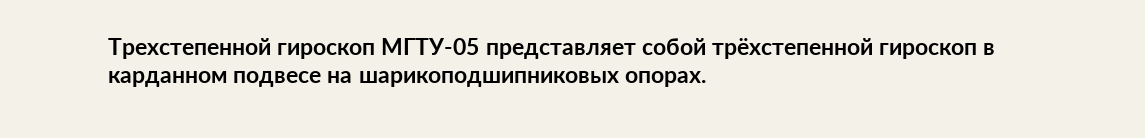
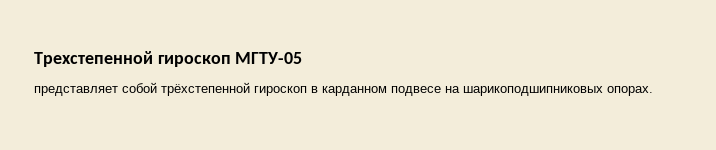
(480, 46) none -> (303, 58) //

